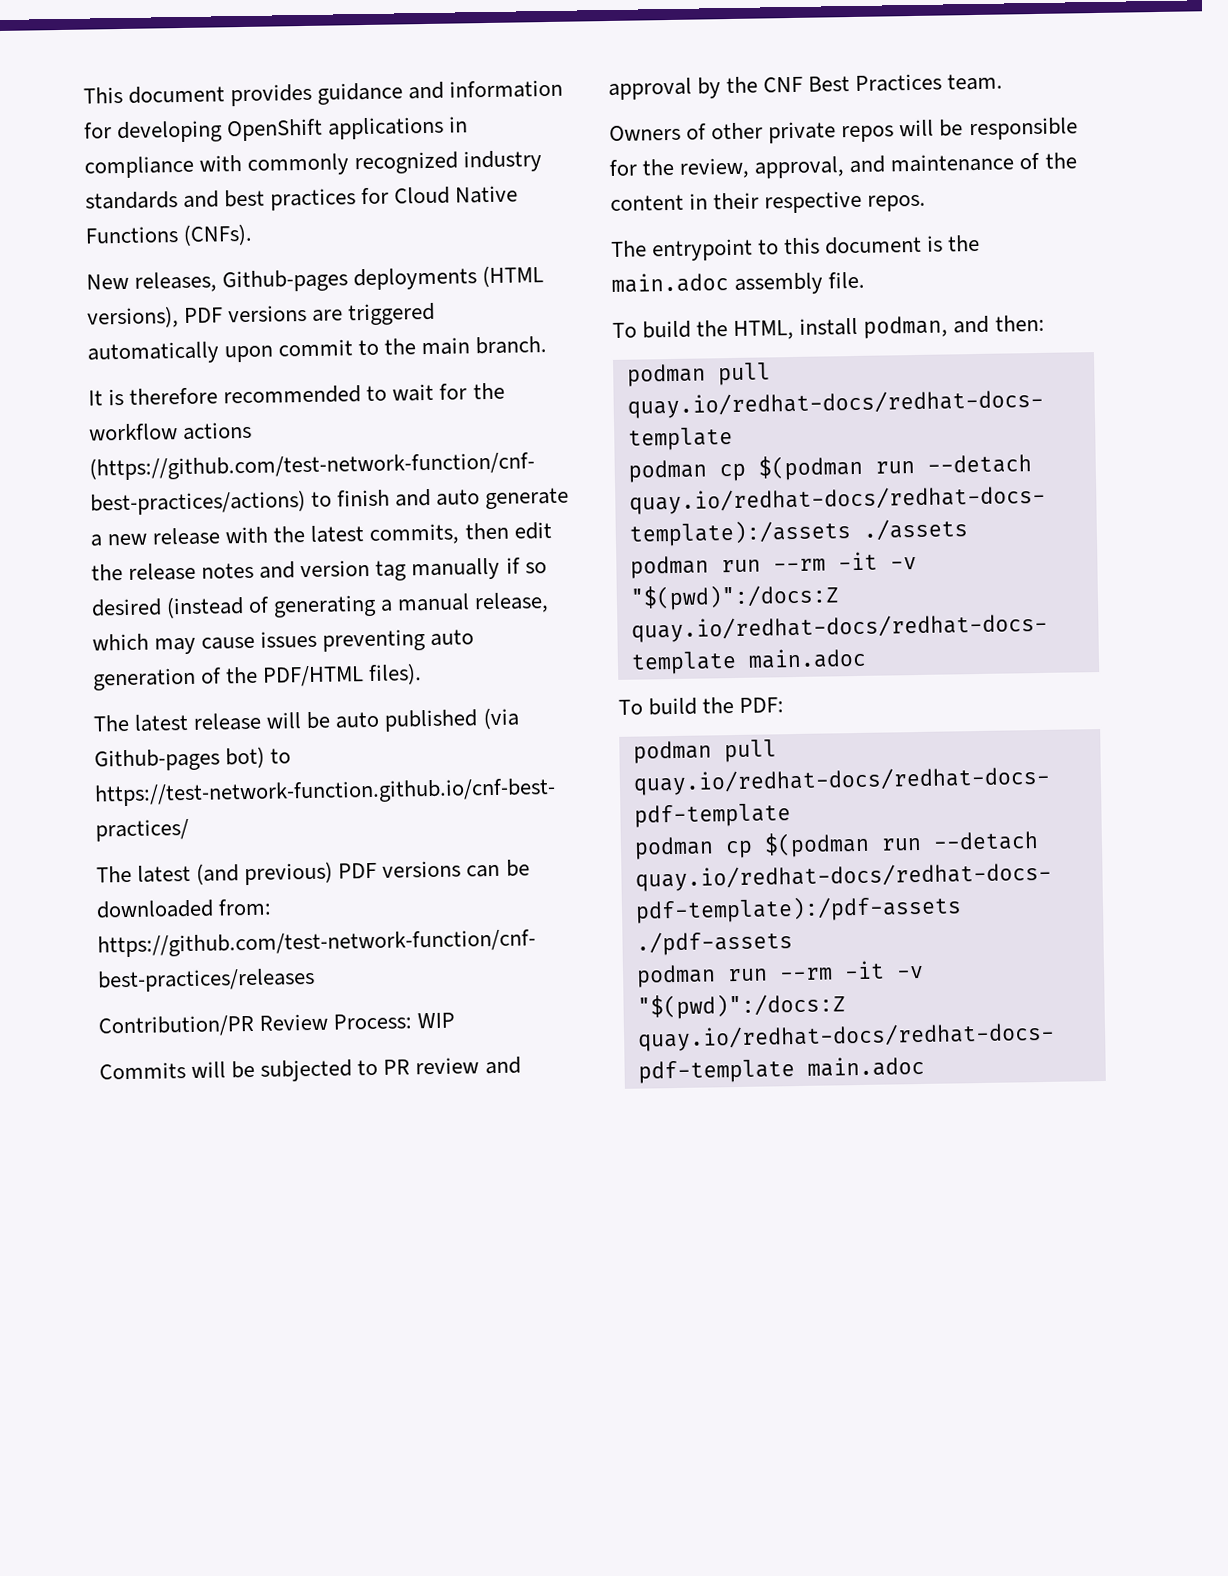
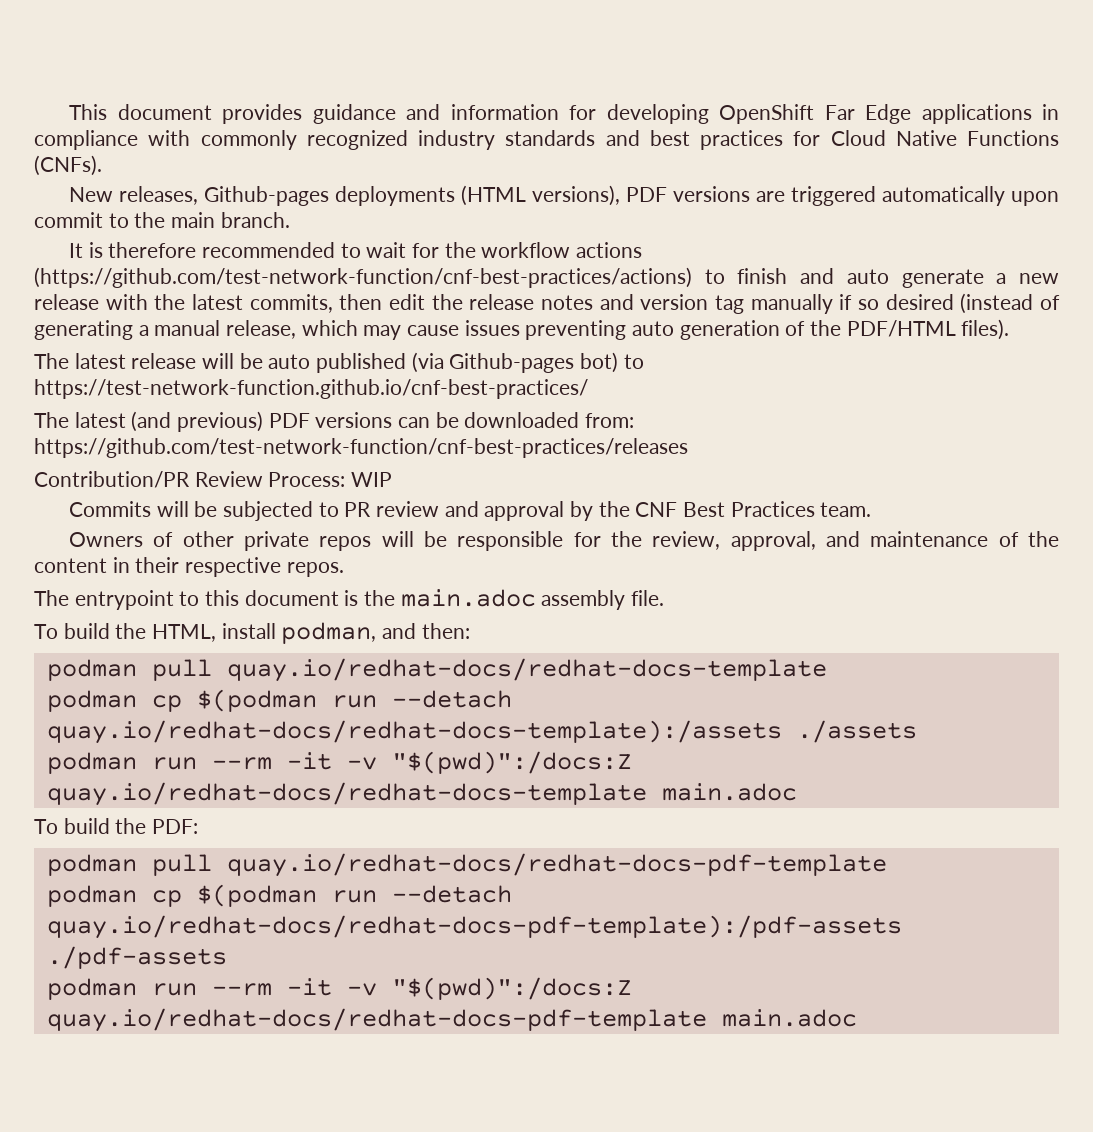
(324, 130) none -> [824,104,912,124] Far Edge

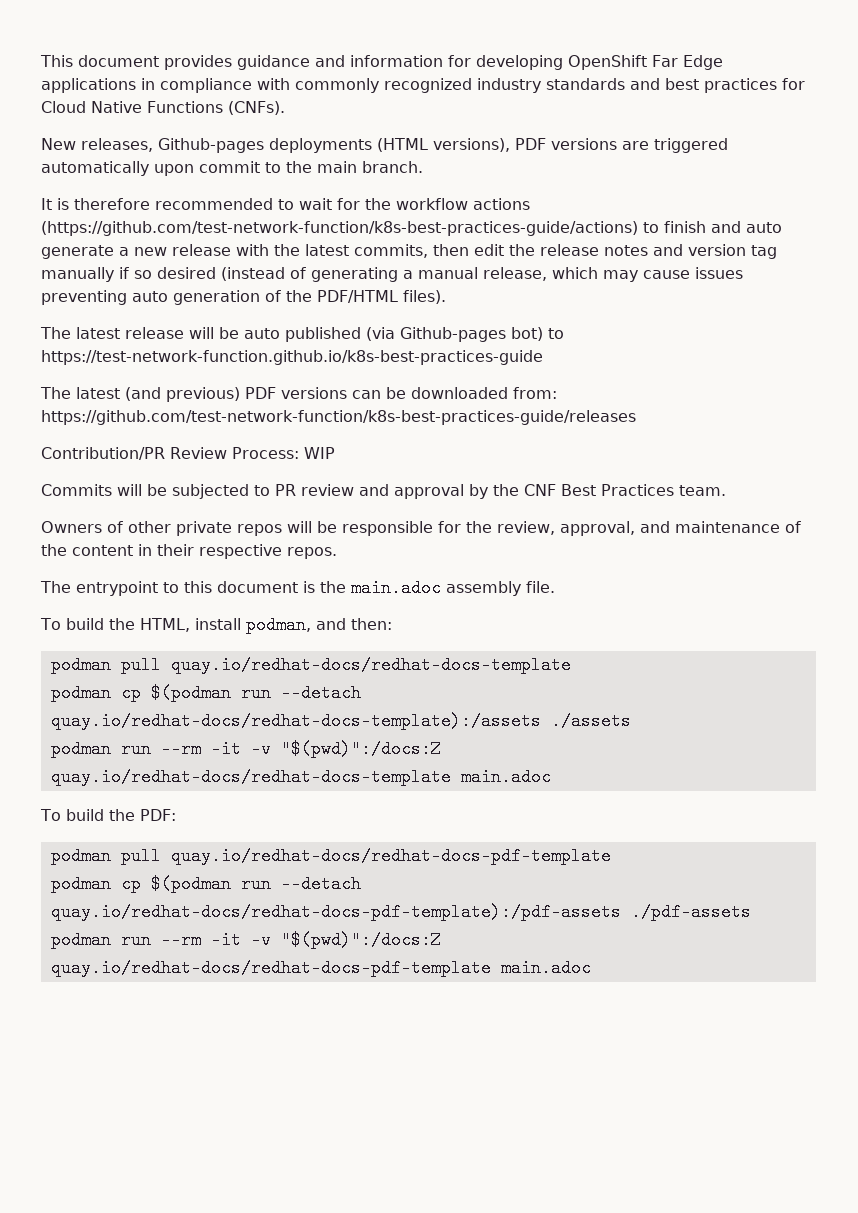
[34,267,692,288] (https://github.com/test-network-function/cnf-best-practices/actions) -> [41,221,638,236] (https://github.com/test-network-function/k8s-best-practices-guide/actions)
[34,379,588,399] https://test-network-function.github.io/cnf-best-practices/ -> [41,350,543,365] https://test-network-function.github.io/k8s-best-practices-guide
[34,438,688,458] https://github.com/test-network-function/cnf-best-practices/releases -> [41,410,636,425] https://github.com/test-network-function/k8s-best-practices-guide/releases

